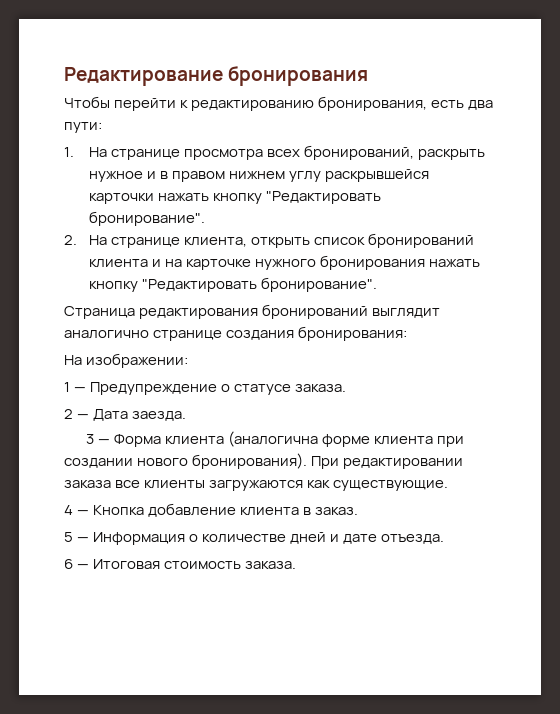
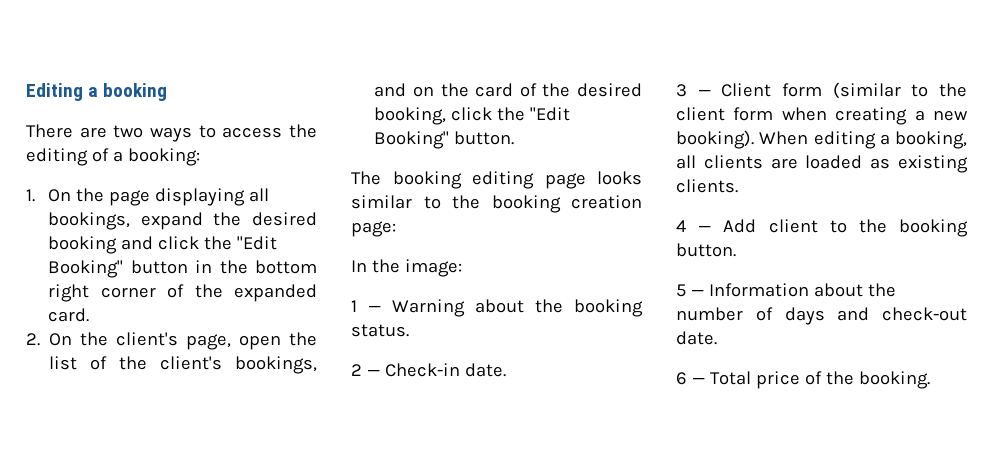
[64,66,369,86] [64,96,494,111] [64,122,102,133] [64,145,485,160] [88,169,430,182] [88,191,381,204] [88,211,205,226] [64,233,474,248] [88,255,481,270] [88,277,377,292] [64,304,441,319] [64,326,408,341] [64,353,189,368] [64,382,347,395] Редактирование бронирования // Чтобы перейти к редактированию бронирования, есть два пути: // 1. На странице просмотра всех бронирований, раскрыть нужное и в правом нижнем углу раскрывшейся карточки нажать кнопку "Редактировать бронирование". // 2. На странице клиента, открыть список бронирований клиента и на карточке нужного бронирования нажать кнопку "Редактировать бронирование". // Страница редактирования бронирований выглядит аналогично странице создания бронирования: // На изображении: // 1 — Предупреждение о статусе заказа. -> [26,83,168,101] [26,124,317,142] [26,148,200,166] [26,188,270,206] [48,212,317,230] [48,236,278,254] [48,260,317,278] [48,284,317,302] [48,308,90,322] [26,332,317,350] [49,356,317,374] [374,83,642,97] [374,107,571,125] [374,131,515,149] [351,171,642,189] [351,195,642,213] [351,221,396,237] [351,259,462,277] [351,299,643,317] [351,324,409,337] Editing a booking // There are two ways to access the editing of a booking: // 1. On the page displaying all bookings, expand the desired booking and click the "Edit Booking" button in the bottom right corner of the expanded card. // 2. On the client's page, open the list of the client's bookings, and on the card of the desired booking, click the "Edit Booking" button. // The booking editing page looks similar to the booking creation page: // In the image: // 1 — Warning about the booking status.
[93,409,187,421] Дата заезда. -> [384,363,506,377] Check-in date.
[114,431,465,447] [64,453,464,469] [64,480,449,491] [64,503,359,517] [64,532,445,545] [64,559,297,569] Форма клиента (аналогична форме клиента при создании нового бронирования). При редактировании заказа все клиенты загружаются как существующие. // 4 — Кнопка добавление клиента в заказ. // 5 — Информация о количестве дней и дате отъезда. // 6 — Итоговая стоимость заказа. -> [721,82,967,99] [676,107,968,125] [676,130,967,149] [676,155,968,173] [676,179,738,193] [676,219,968,237] [676,243,736,257] [676,283,896,297] [676,307,967,325] [676,331,717,345] [676,371,930,389] Client form (similar to the client form when creating a new booking). When editing a booking, all clients are loaded as existing clients. // 4 — Add client to the booking button. // 5 — Information about the number of days and check-out date. // 6 — Total price of the booking.

